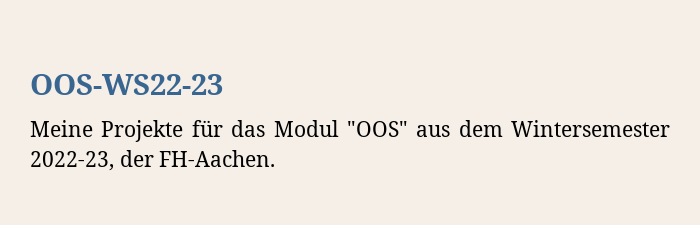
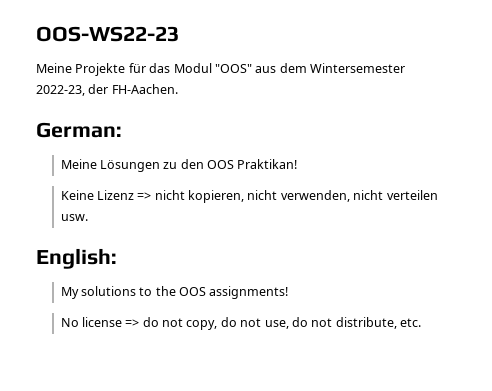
(276, 158) none -> [36,122,122,138] [60,159,298,172] [60,190,438,203] [60,214,88,221] [36,248,117,269] [60,286,289,299] [60,317,422,330] // German: // Meine Lösungen zu den OOS Praktikan! // Keine Lizenz => nicht kopieren, nicht verwenden, nicht verteilen usw. // English: // My solutions to the OOS assignments! // No license => do not copy, do not use, do not distribute, etc.

